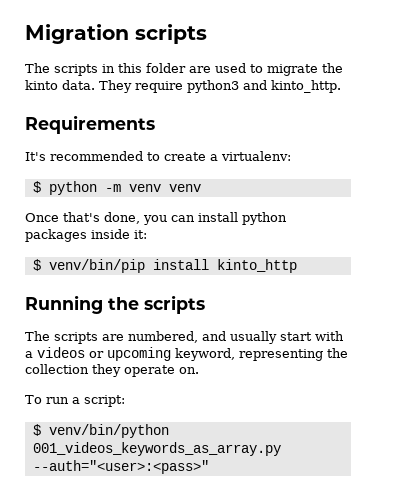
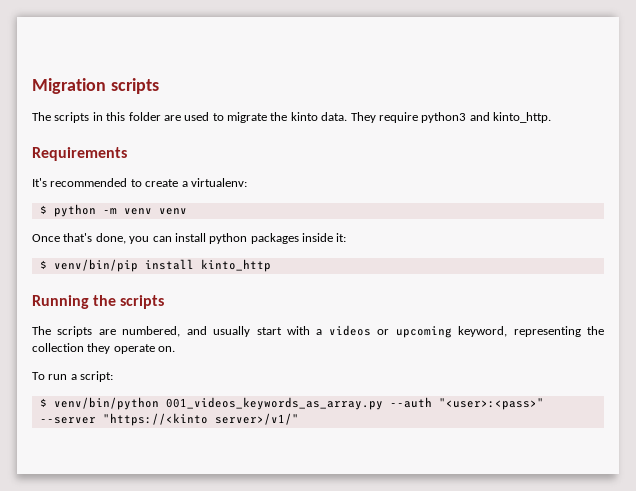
[32,460,209,474] --auth="<user>:<pass>" -> [389,397,544,410] [39,413,299,426] --auth "<user>:<pass>" --server "https://<kinto server>/v1/"

